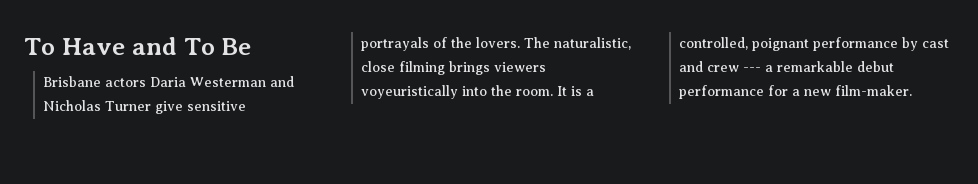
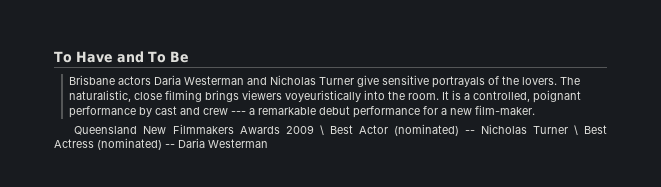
(913, 90) none -> [74,124,607,136] [54,138,268,150] // Queensland New Filmmakers Awards 2009 \ Best Actor (nominated) -- Nicholas Turner \ Best Actress (nominated) -- Daria Westerman

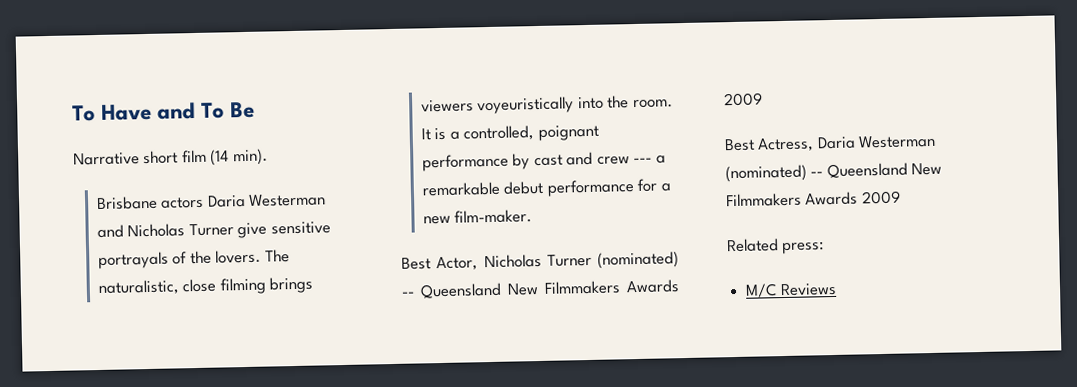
(189, 57) none -> [73,148,268,166] // Narrative short film (14 min).
[74,124,607,136] [54,138,268,150] Queensland New Filmmakers Awards 2009 \ Best Actor (nominated) -- Nicholas Turner \ Best Actress (nominated) -- Daria Westerman -> [401,251,679,272] [401,279,680,299] [723,92,763,107] [724,134,937,153] [725,162,943,183] [726,190,901,208] [726,238,825,255] [745,282,837,298] Best Actor, Nicholas Turner (nominated) -- Queensland New Filmmakers Awards 2009 // Best Actress, Daria Westerman (nominated) -- Queensland New Filmmakers Awards 2009 // Related press: // M/C Reviews

